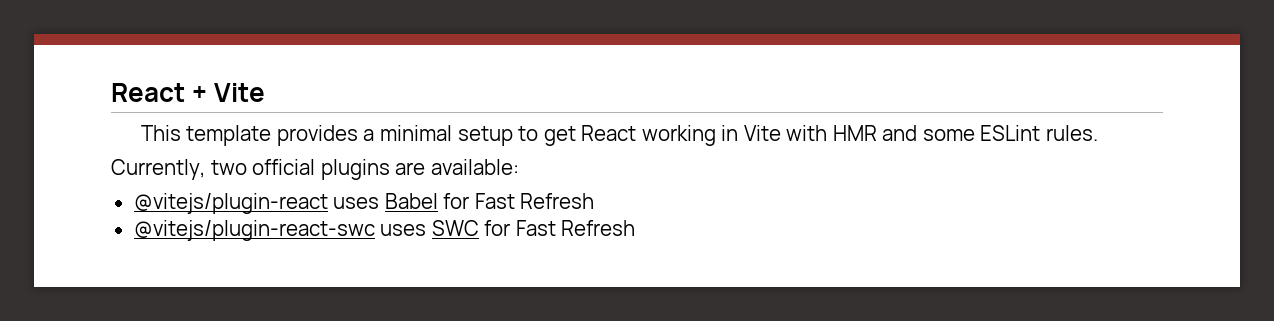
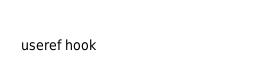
[111,83,266,102] [140,125,1098,146] [111,159,519,180] [133,193,595,214] [133,220,636,241] React + Vite // This template provides a minimal setup to get React working in Vite with HMR and some ESLint rules. // Currently, two official plugins are available: // @vitejs/plugin-react uses Babel for Fast Refresh // @vitejs/plugin-react-swc uses SWC for Fast Refresh -> [21,39,97,51] useref hook

